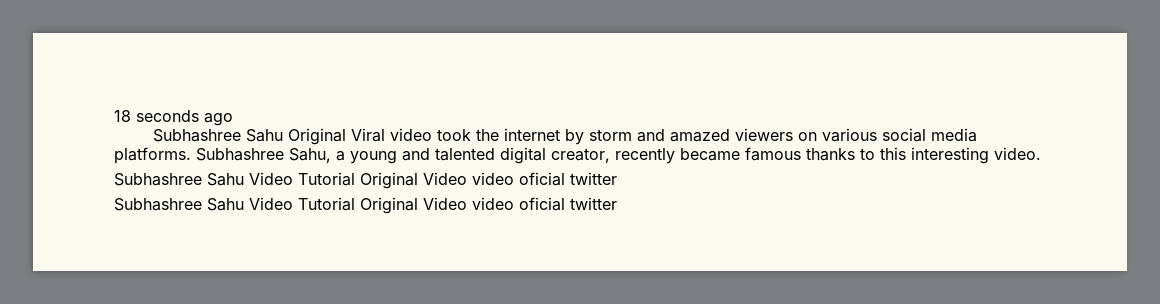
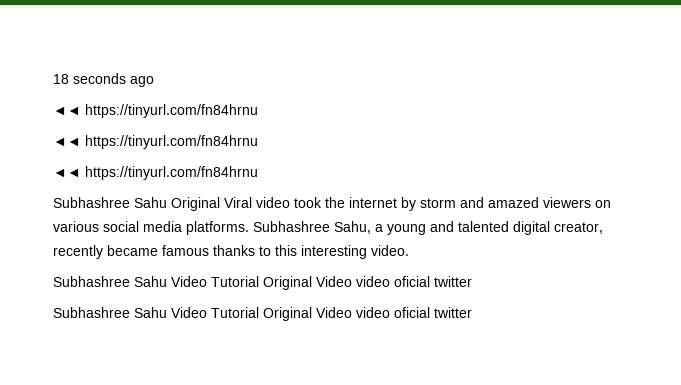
(233, 119) none -> [53,104,258,118] [53,135,258,149] [53,166,258,180] // ◄◄ https://tinyurl.com/fn84hrnu // ◄◄ https://tinyurl.com/fn84hrnu // ◄◄ https://tinyurl.com/fn84hrnu

